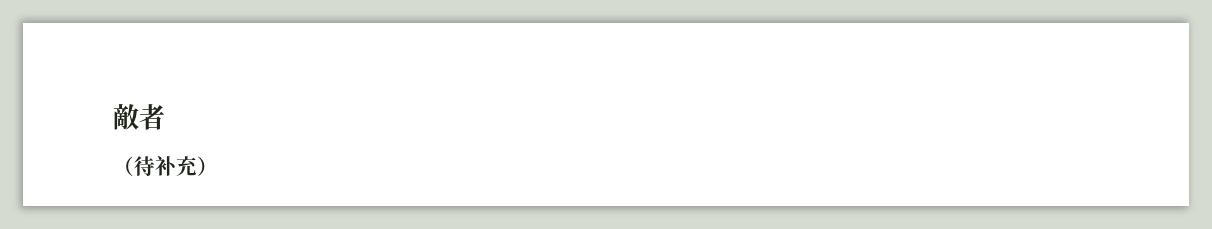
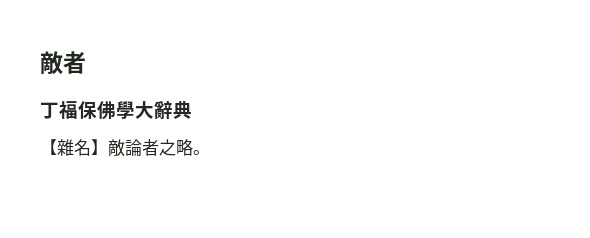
[113,156,218,176] （待补充） -> [40,100,192,120] [40,139,210,157] 丁福保佛學大辭典 // 【雜名】敵論者之略。

